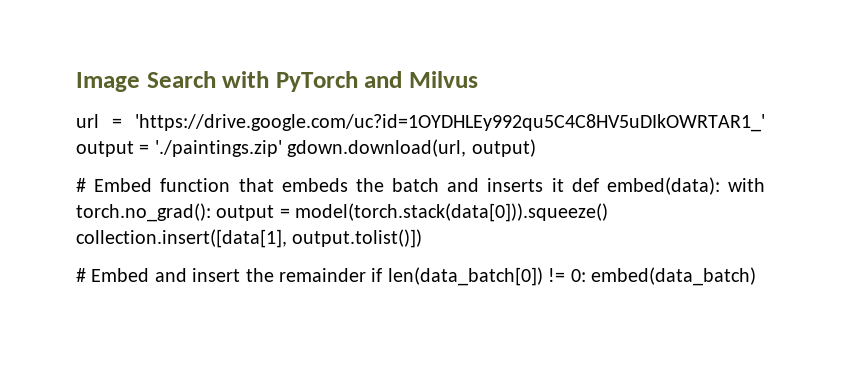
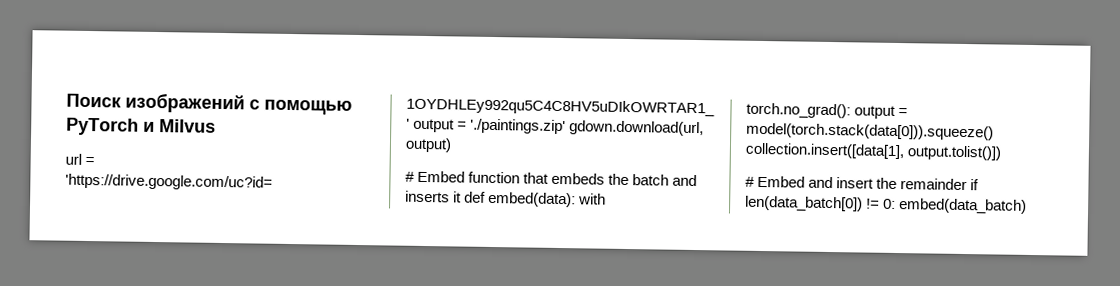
[76,71,403,92] Image Search with PyTorch and -> [66,92,352,115] [66,117,155,136] Поиск изображений с помощью PyTorch и

